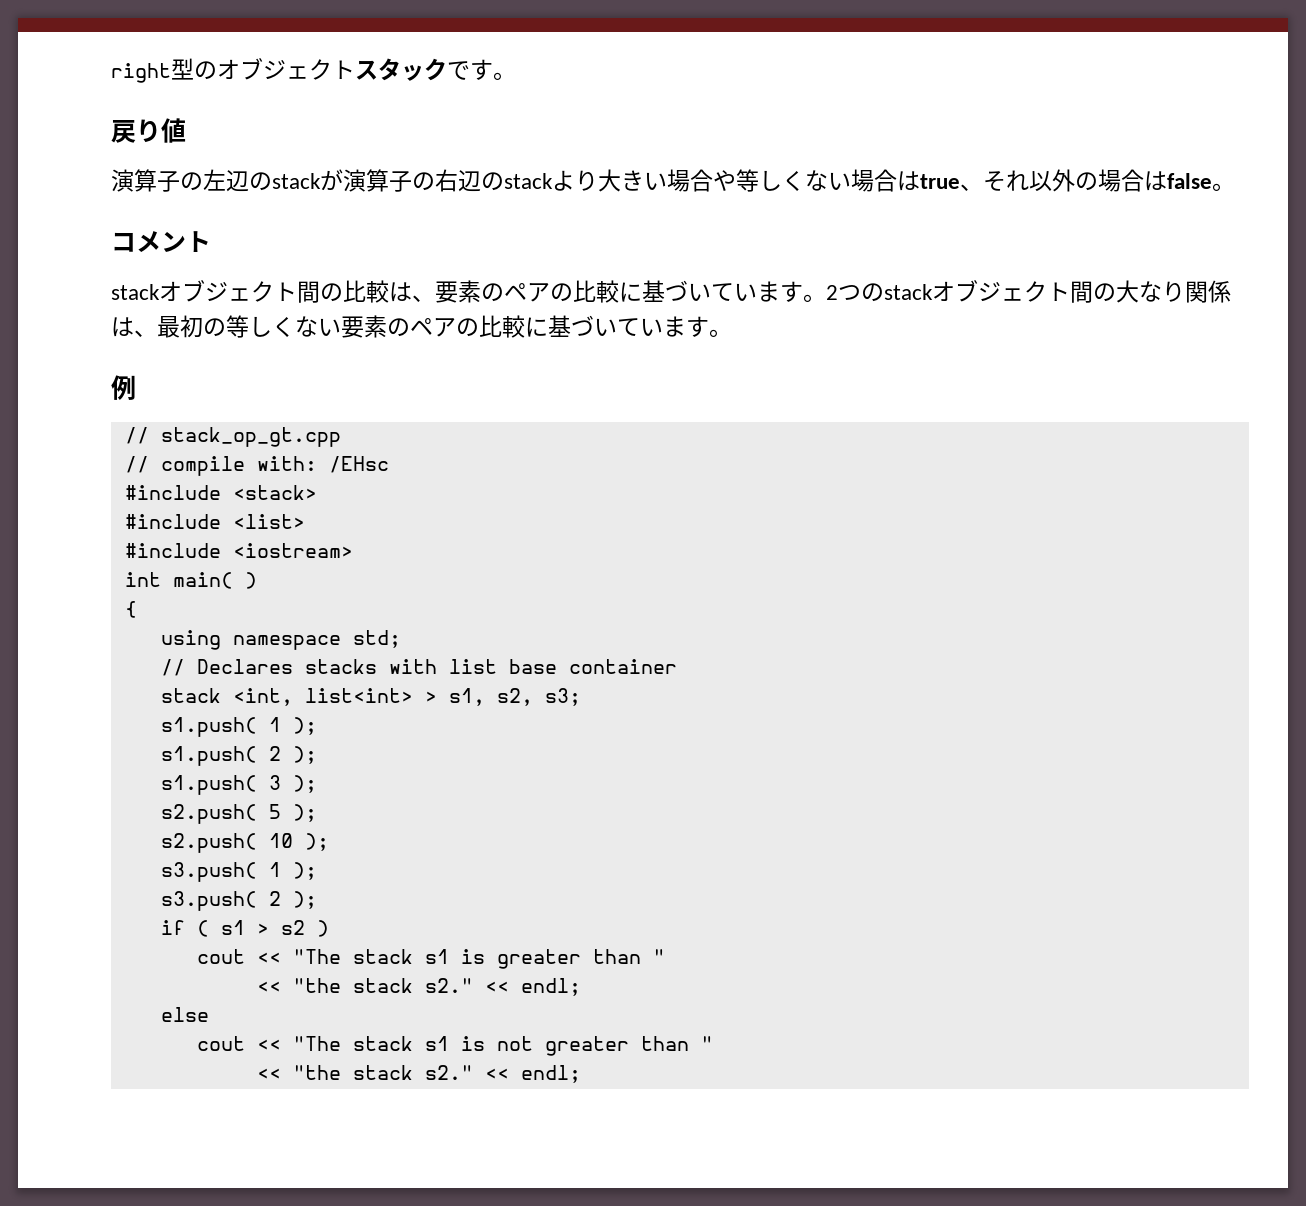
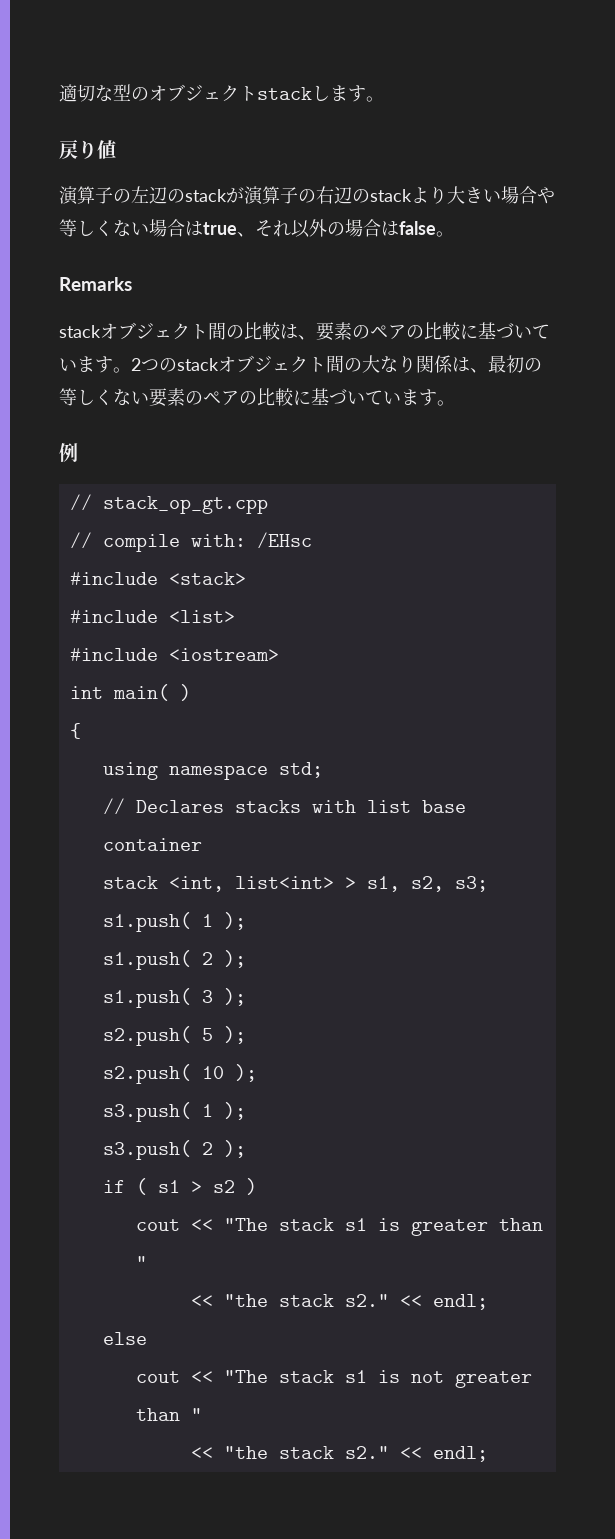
[111,63,171,83] right -> [59,84,113,102] 適切な
[355,58,470,81] スタックで -> [257,85,348,101] stackしま
[111,231,211,252] コメント -> [59,277,132,291] Remarks

